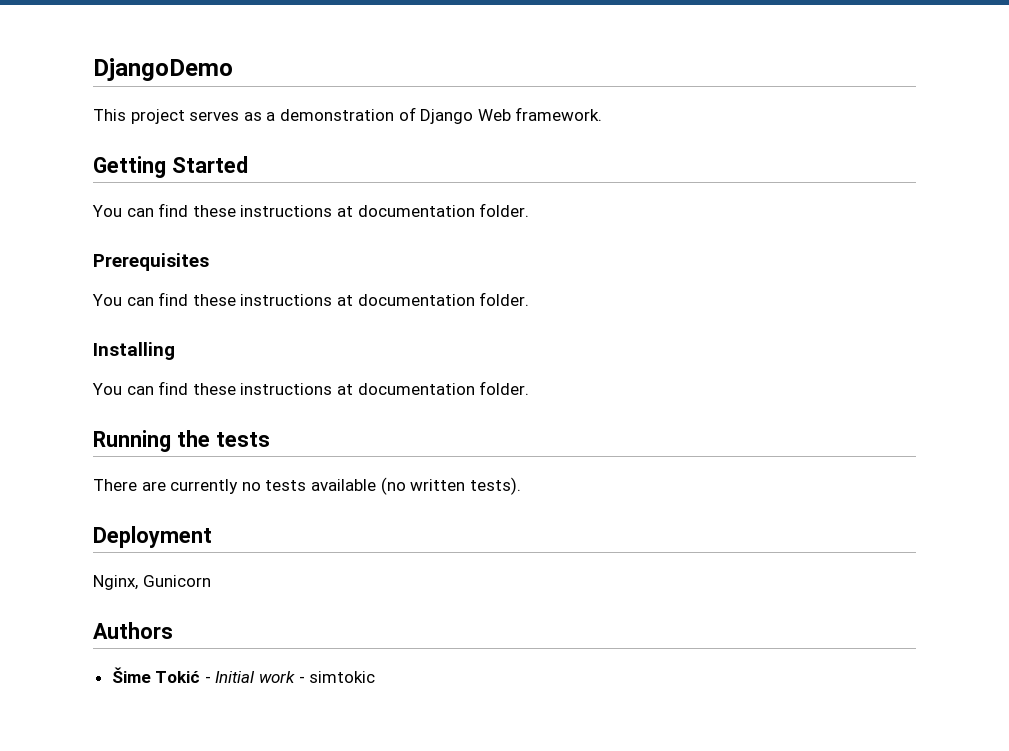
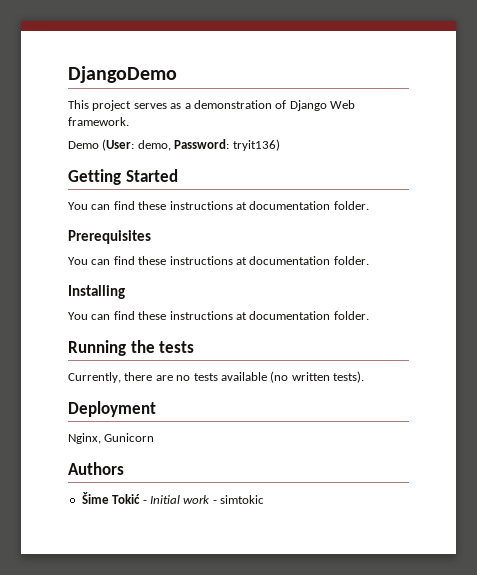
(603, 114) none -> [68,139,280,151] // Demo (User: demo, Password: tryit136)
[93,479,239,494] There are currently -> [68,372,173,383] Currently, there are

